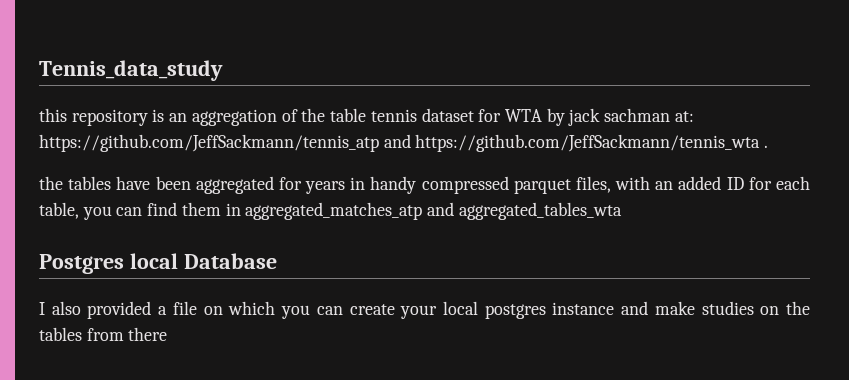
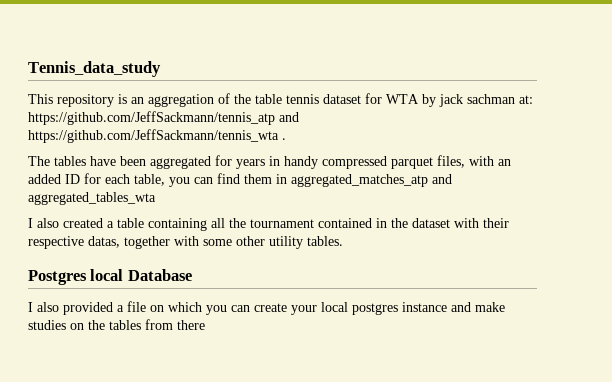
[39,108,67,122] this -> [28,94,53,104] This
[39,176,63,190] the -> [28,156,50,166] The
(622, 211) none -> [28,218,509,231] [28,236,343,249] // I also created a table containing all the tournament contained in the dataset with their respective datas, together with some other utility tables.

